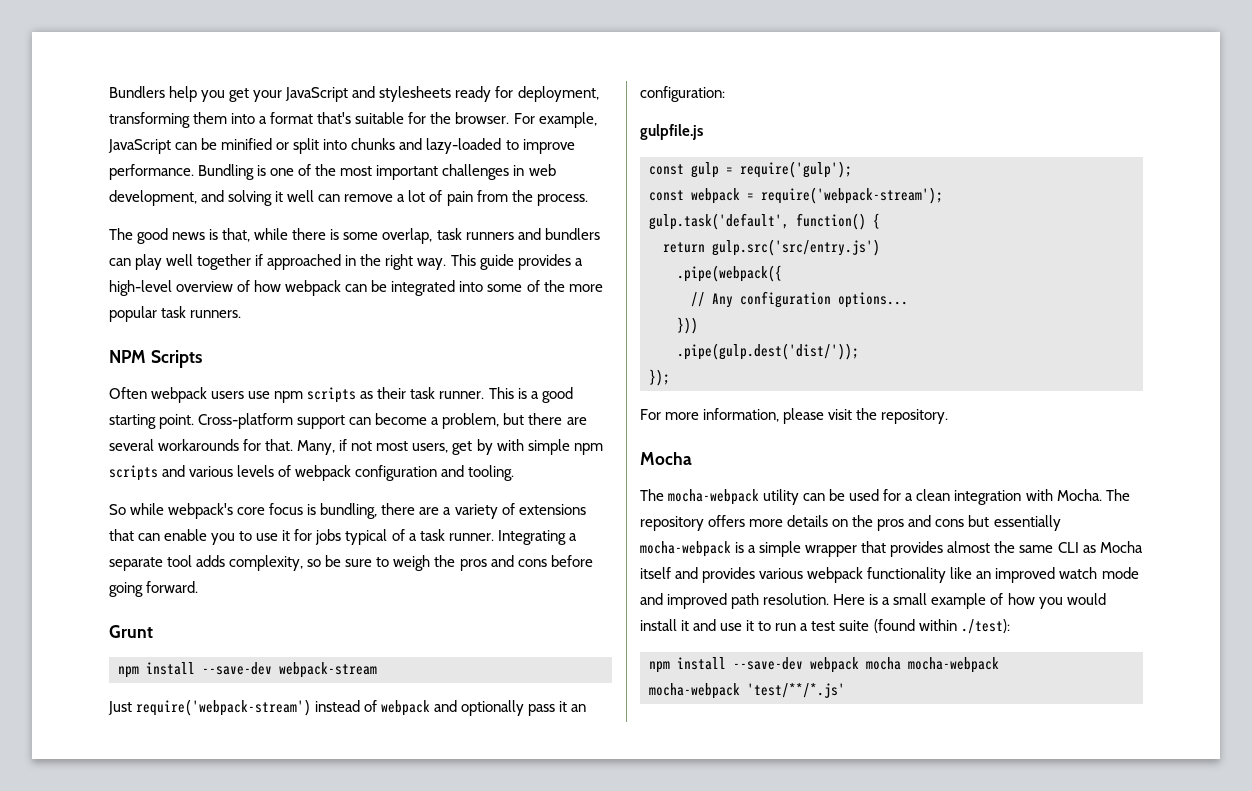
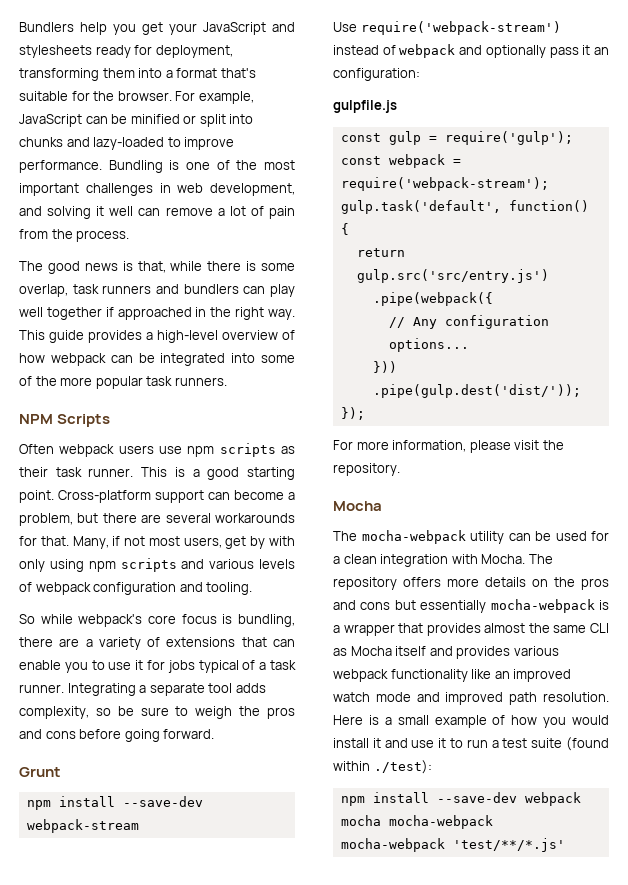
[527,439,570,455] simple -> [19,559,84,572] only using
[108,701,132,715] Just -> [333,22,357,32] Use
[759,541,802,557] simple -> (340, 629) none

